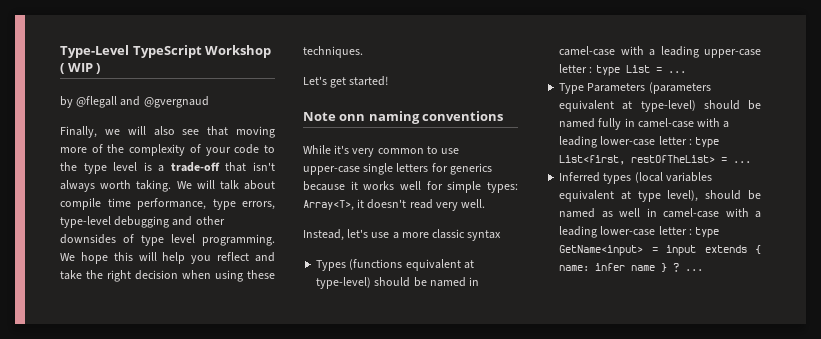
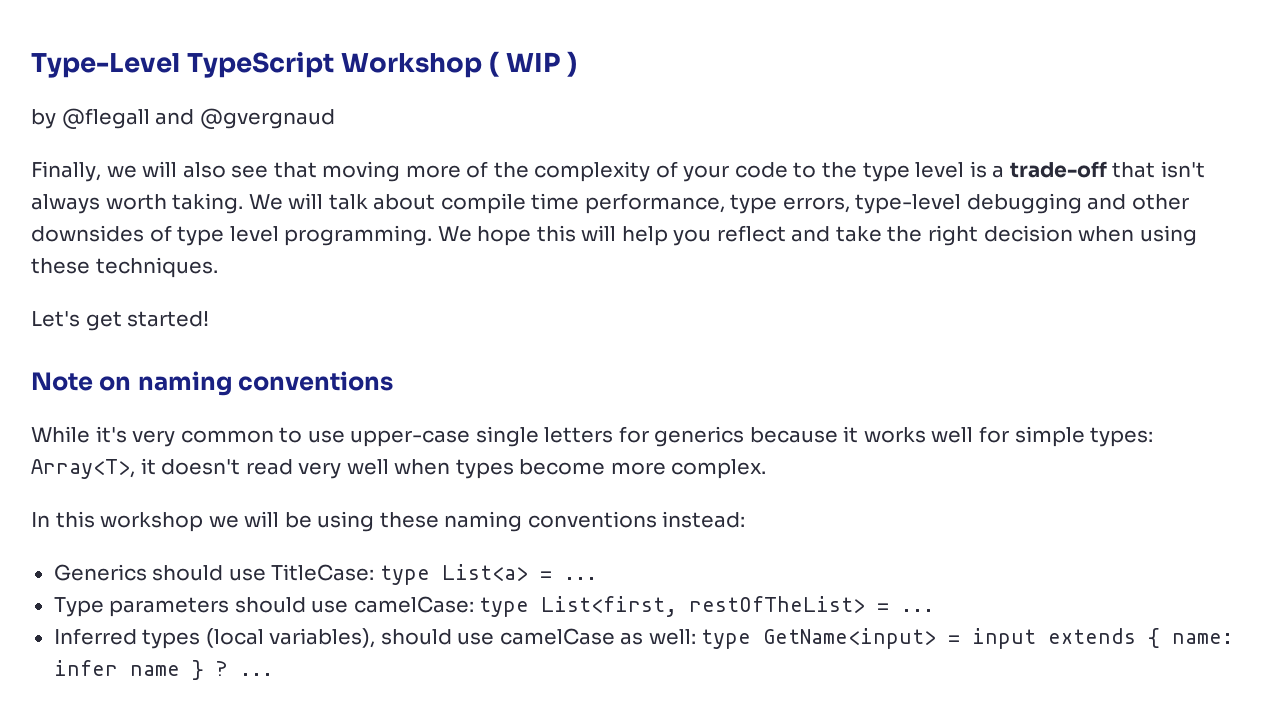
[339,114,366,121] onn -> [99,376,132,391] on
[461,199,486,208] [303,229,502,241] [316,259,474,271] [316,277,480,289] [559,46,761,58] [559,64,686,76] [559,82,711,94] [559,100,761,112] [559,118,730,130] [559,136,692,148] well. // Instead, let's use a more classic syntax // Types (functions equivalent at type-level) should be named in camel-case with a leading upper-case letter : type List = ... // Type Parameters (parameters equivalent at type-level) should be named fully in camel-case with a leading lower-case letter : -> [346,459,767,479] [31,511,746,532] [53,564,597,585] [53,596,474,617] well when types become more complex. // In this workshop we will be using these naming conventions instead: // Generics should use TitleCase: type List<a> = ... // Type parameters should use camelCase:
[665,172,712,182] [559,190,761,202] [559,208,761,218] [559,226,692,238] variables equivalent at type level), should be named as well in camel-case with a leading lower-case letter : -> [269,628,696,648] variables), should use camelCase as well:

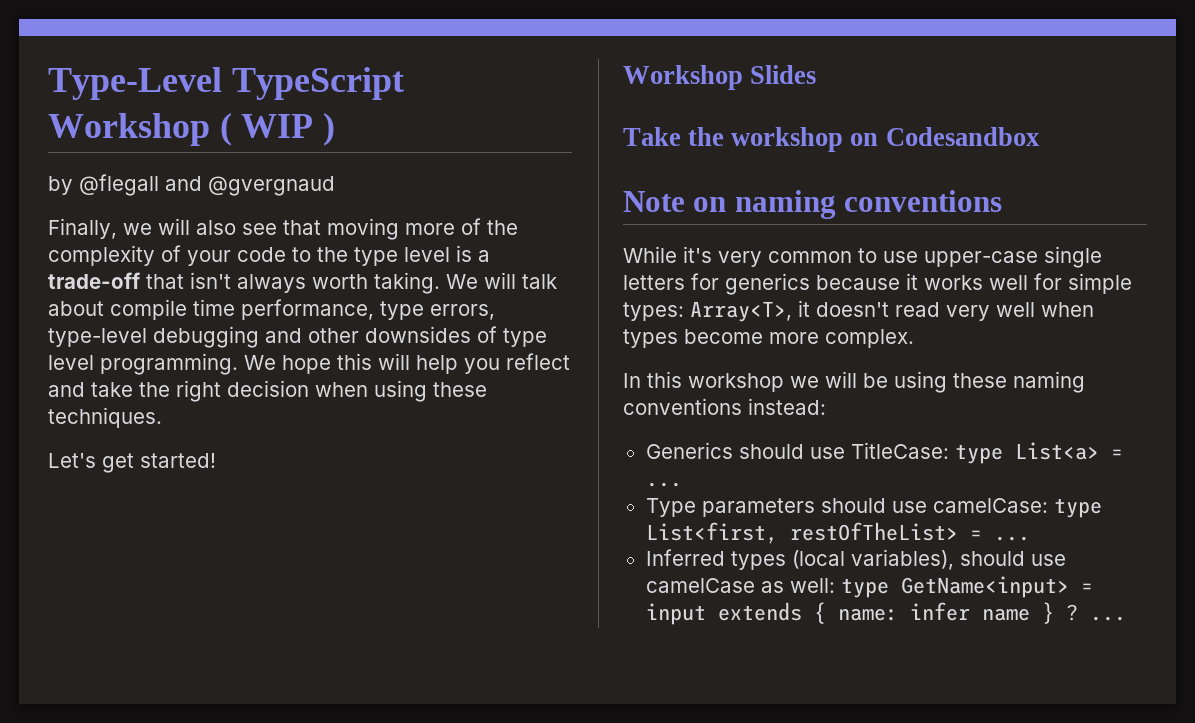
(210, 319) none -> [623,65,817,90] [623,127,1040,152] // Workshop Slides // Take the workshop on Codesandbox

